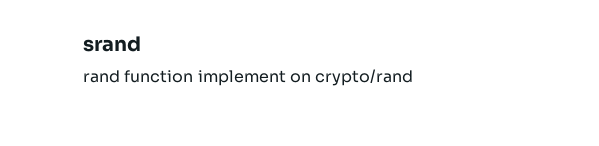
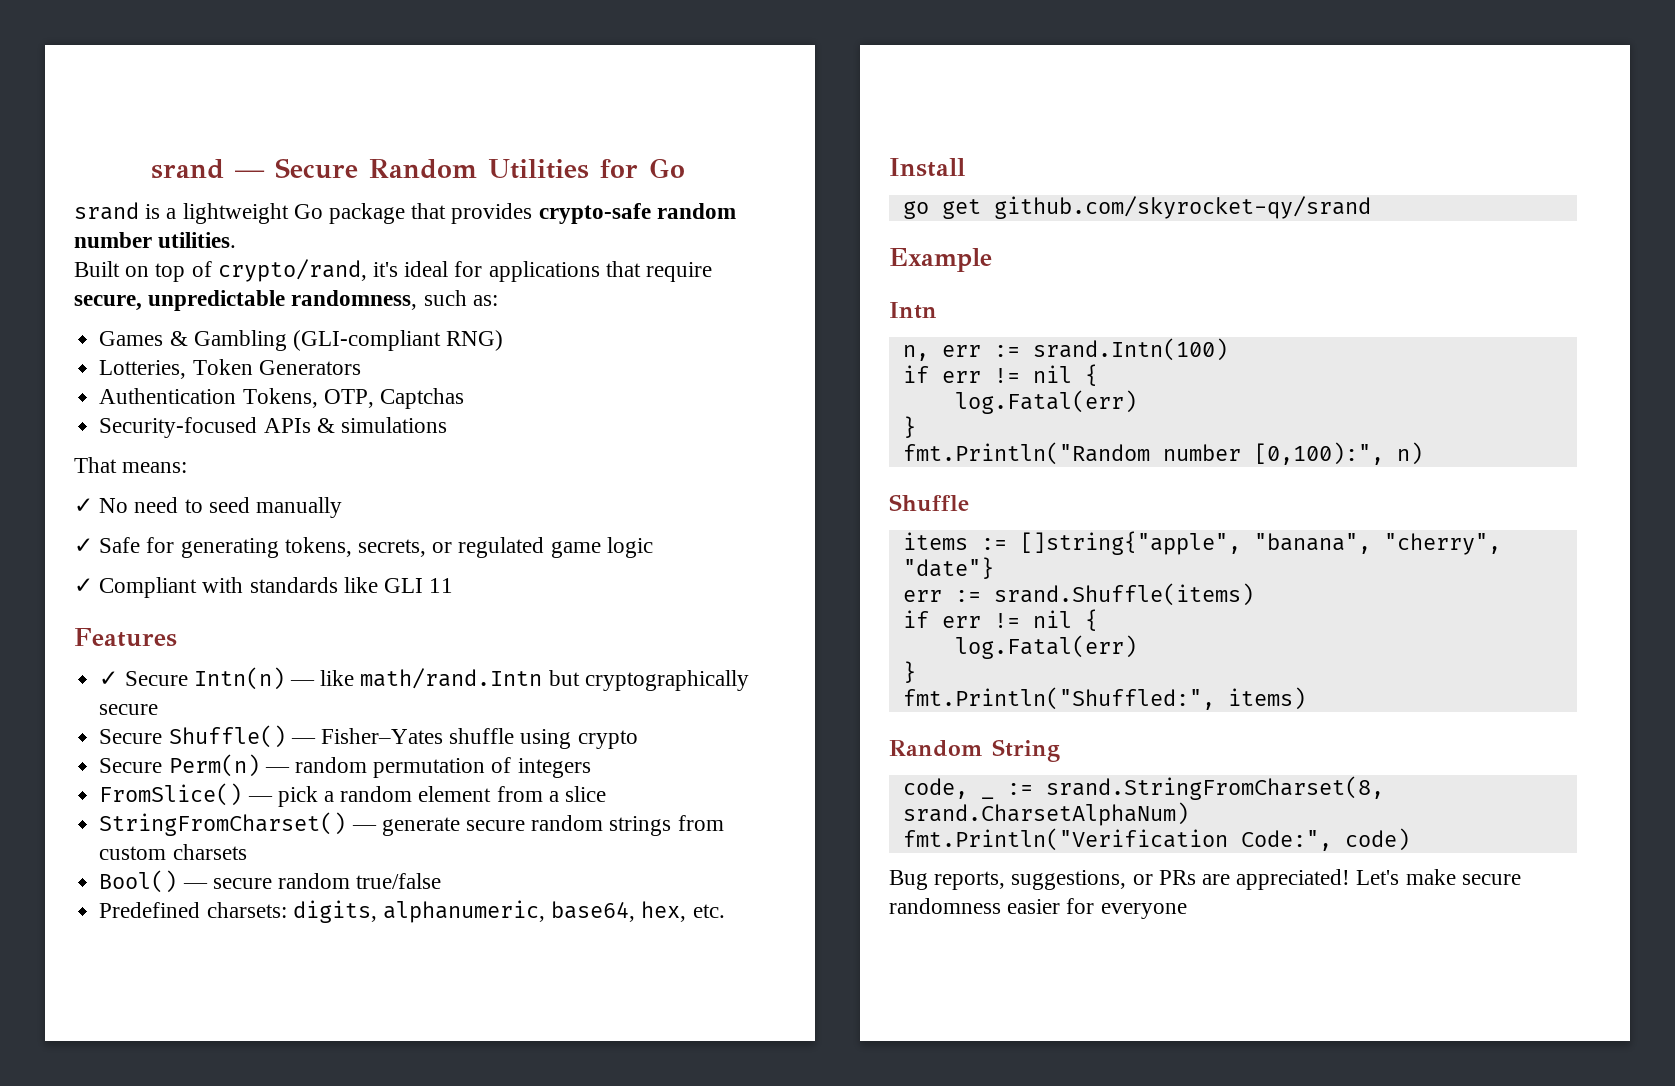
[83,36,141,52] [83,69,414,86] srand // rand function implement on crypto/rand -> [151,158,685,179] [74,202,736,224] [74,232,237,248] [74,259,713,282] [74,290,498,311] [99,330,504,351] [99,359,361,379] [99,388,464,409] [99,417,447,438] [74,457,188,473] [74,497,343,518] [74,537,653,558] [74,577,454,598] [74,628,177,647] [99,667,749,691] [99,704,159,715] [99,725,638,749] [99,754,591,778] [99,783,606,807] [99,812,724,836] [99,844,247,860] [99,870,442,893] [99,900,725,923] [889,158,965,177] [902,196,1371,219] [889,248,992,272] [889,302,937,319] [902,338,1228,361] [902,364,1098,386] [954,390,1137,414] [902,416,916,438] [902,442,1423,465] [889,494,969,512] [902,531,1501,555] [902,557,994,579] [902,583,1254,606] [902,609,1098,631] [954,635,1137,659] [902,661,916,683] [902,687,1306,710] [889,739,1060,762] [902,778,994,799] [1006,776,1384,800] [902,802,1189,826] [902,828,1410,851] [889,869,1521,890] [889,898,1187,919] srand — Secure Random Utilities for Go // srand is a lightweight Go package that provides crypto-safe random number utilities. // Built on top of crypto/rand, it's ideal for applications that require secure, unpredictable randomness, such as: // Games & Gambling (GLI-compliant RNG) // Lotteries, Token Generators // Authentication Tokens, OTP, Captchas // Security-focused APIs & simulations // That means: // ✓ No need to seed manually // ✓ Safe for generating tokens, secrets, or regulated game logic // ✓ Compliant with standards like GLI 11 // Features // ✓ Secure Intn(n) — like math/rand.Intn but cryptographically secure // Secure Shuffle() — Fisher–Yates shuffle using crypto // Secure Perm(n) — random permutation of integers // FromSlice() — pick a random element from a slice // StringFromCharset() — generate secure random strings from custom charsets // Bool() — secure random true/false // Predefined charsets: digits, alphanumeric, base64, hex, etc. // Install // go get github.com/skyrocket-qy/srand // Example // Intn // n, err := srand.Intn(100) // if err != nil { // log.Fatal(err) // } // fmt.Println("Random number [0,100):", n) // Shuffle // items := []string{"apple", "banana", "cherry", "date"} // err := srand.Shuffle(items) // if err != nil { // log.Fatal(err) // } // fmt.Println("Shuffled:", items) // Random String // code, _ := srand.StringFromCharset(8, srand.CharsetAlphaNum) // fmt.Println("Verification Code:", code) // Bug reports, suggestions, or PRs are appreciated! Let's make secure randomness easier for everyone

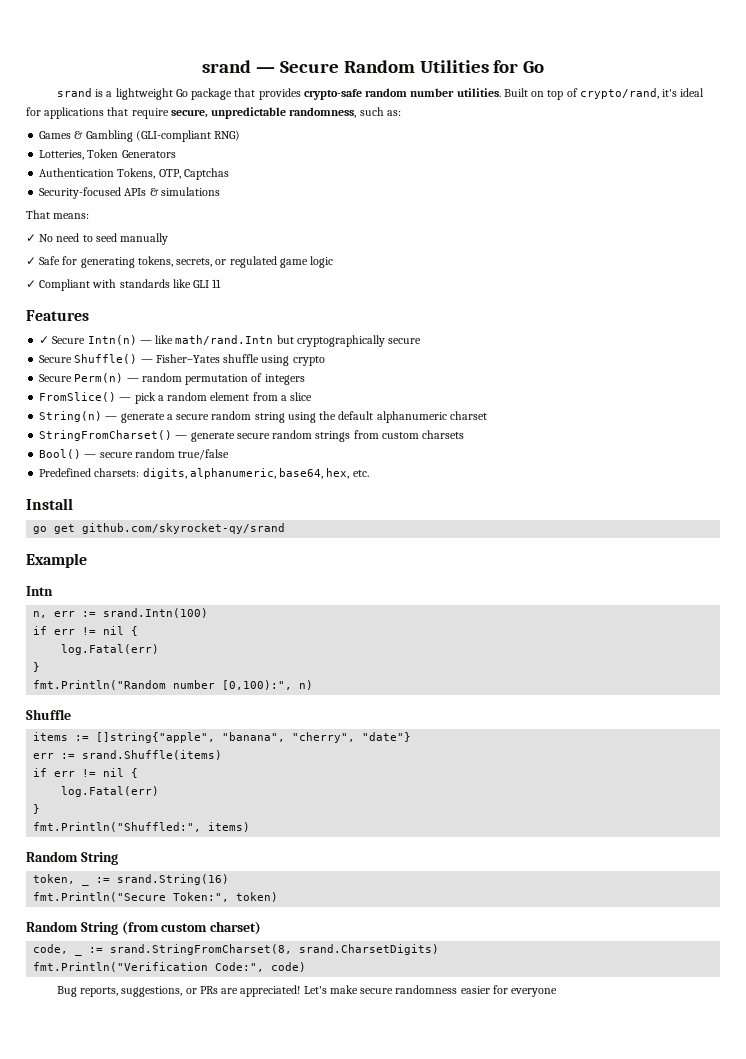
(237, 240) // -> (501, 92) none
(606, 794) none -> [39,411,487,423] // String(n) — generate a secure random string using the default alphanumeric charset
(1060, 750) none -> [33,874,90,886] [96,874,230,885] [33,892,279,902] [26,921,262,935] // token, _ := srand.String(16) // fmt.Println("Secure Token:", token) // Random String (from custom charset)
[902,802,1189,826] srand.CharsetAlphaNum) -> [299,944,440,955] srand.CharsetDigits)

